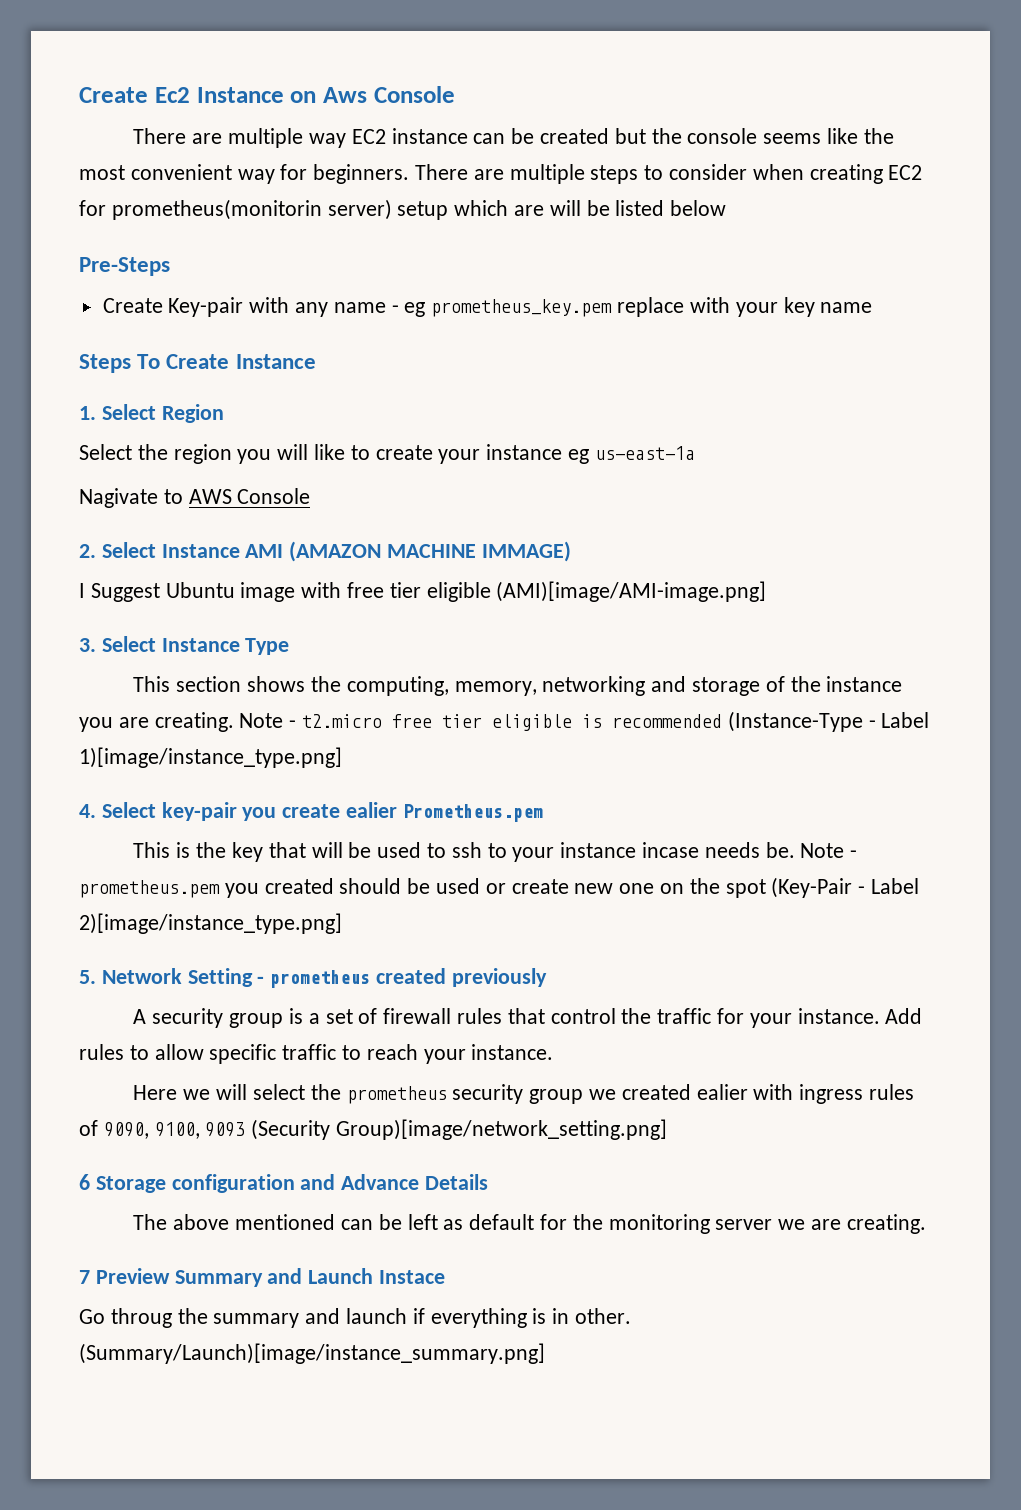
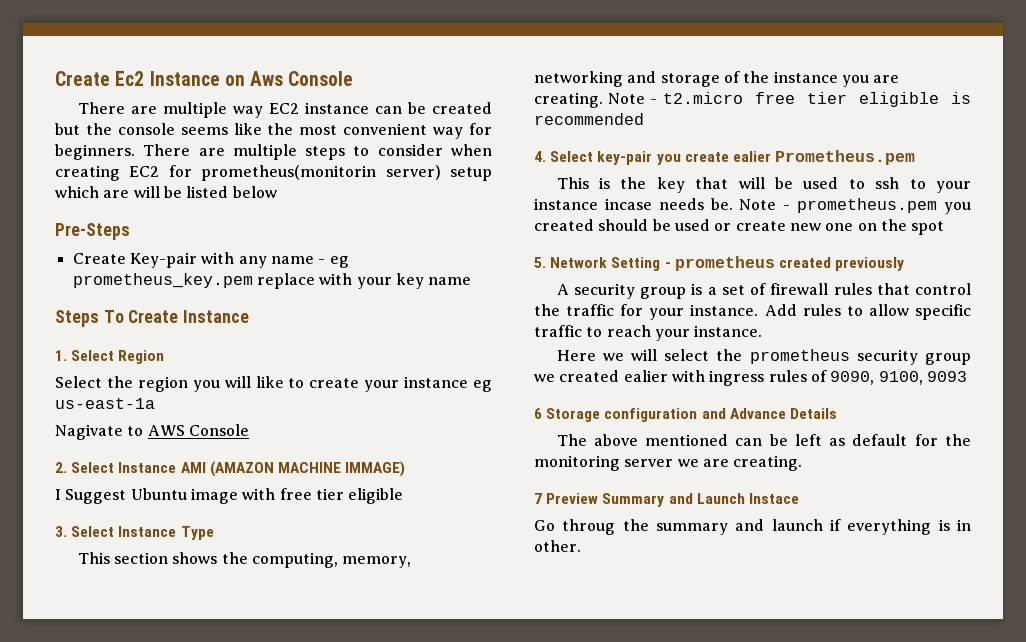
[496,581,767,602] (AMI)[image/AMI-image.png] -> (404, 496) none
[727,711,930,732] [79,747,342,768] (Instance-Type - Label 1)[image/instance_type.png] -> (644, 119) none
[771,877,920,898] [79,913,342,934] (Key-Pair - Label 2)[image/instance_type.png] -> (945, 228) none
[251,1119,668,1140] (Security Group)[image/network_setting.png] -> (967, 376) none
[79,1343,545,1364] (Summary/Launch)[image/instance_summary.png] -> (581, 546) none

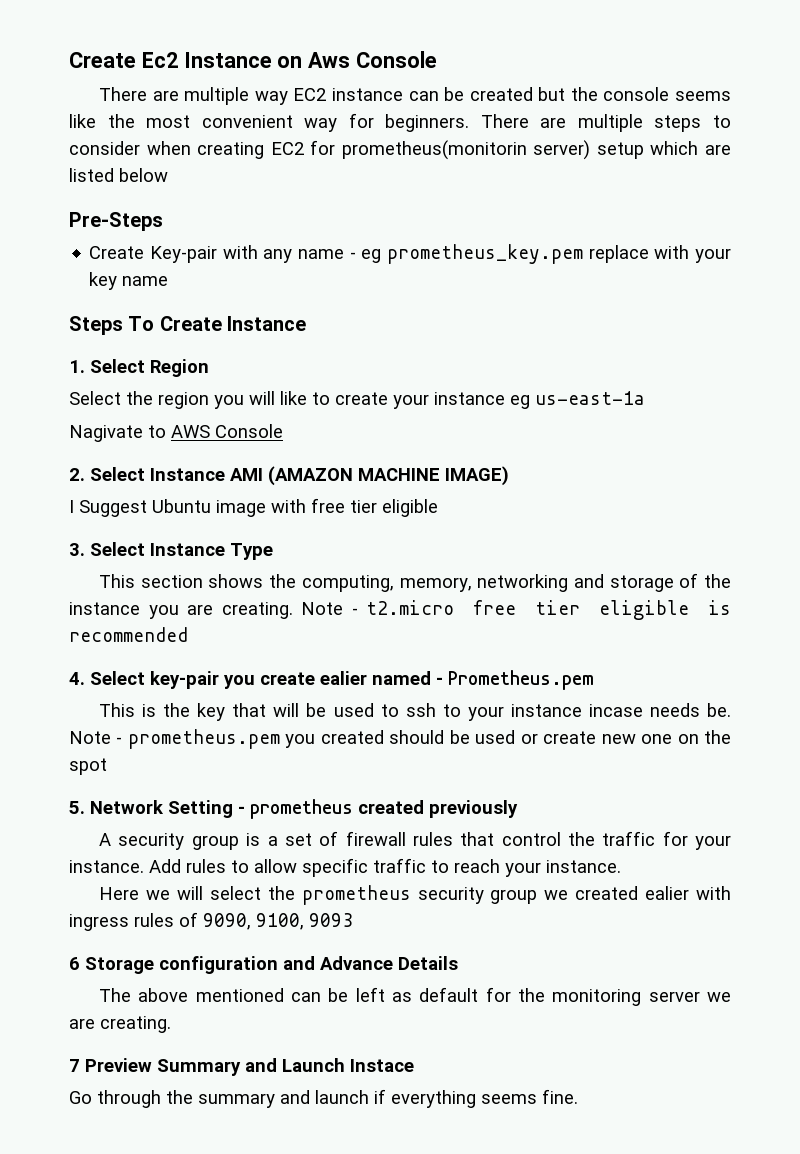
[133,186,182,198] will be -> (731, 149) none
[345,461,406,477] IMMAGE) -> [445,466,509,486] IMAGE)
(771, 156) none -> [372,671,443,685] named -
[562,519,616,535] throug -> [97,1090,161,1108] through
[938,519,971,531] [534,540,581,552] is in other. -> [481,1089,578,1104] seems fine.

